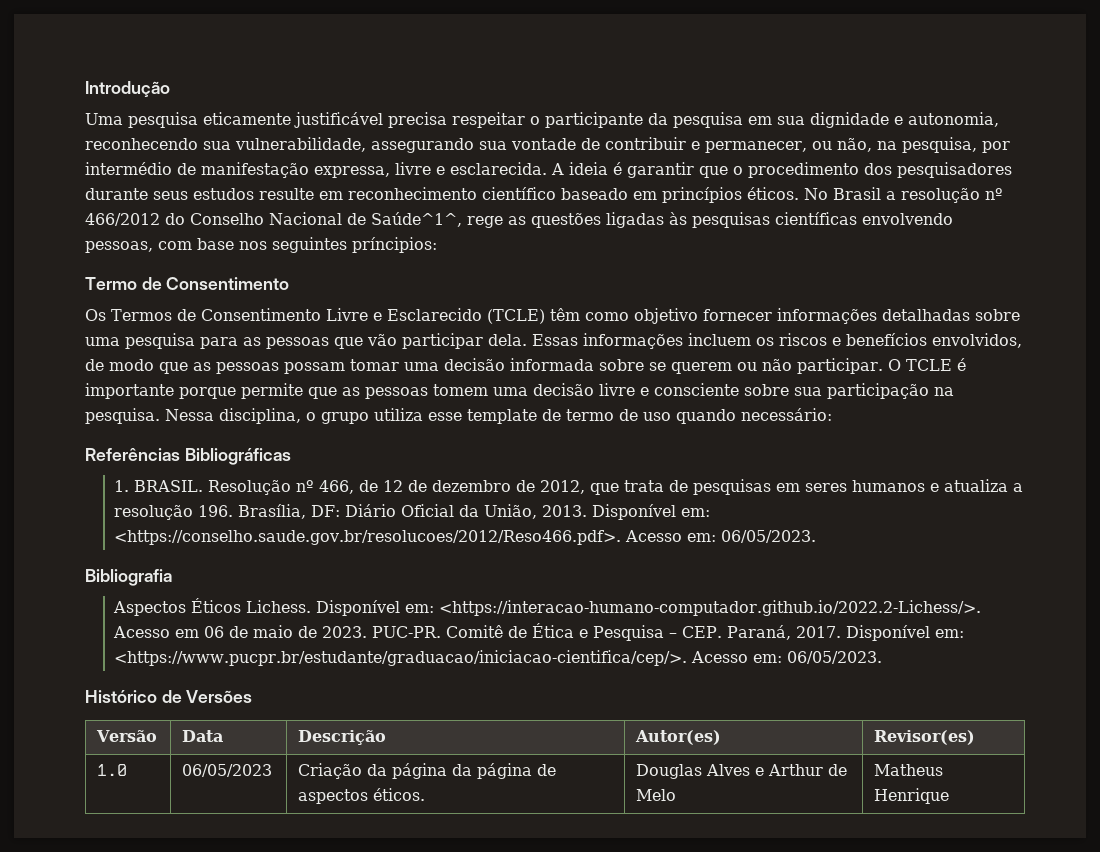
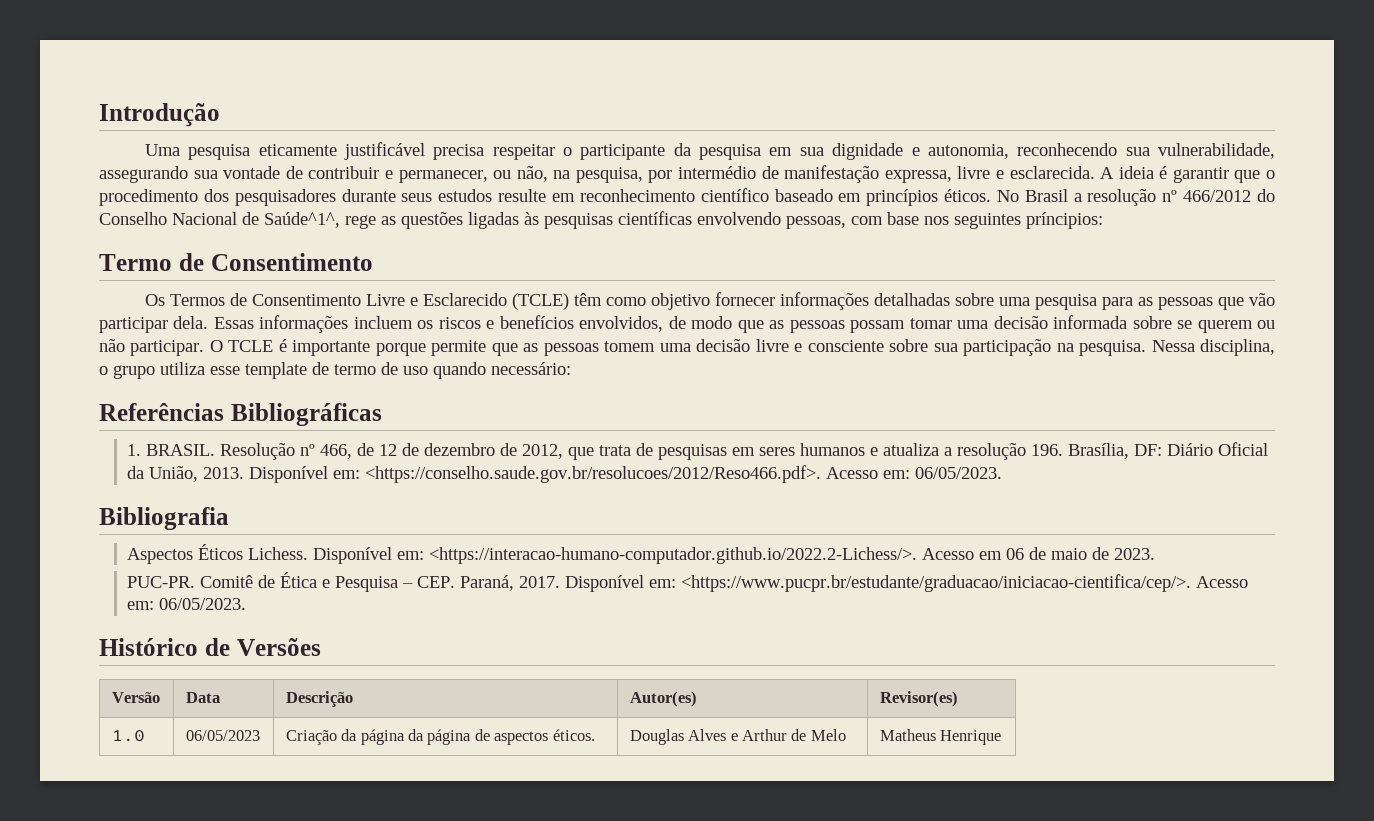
(367, 632) none -> (1156, 554) //

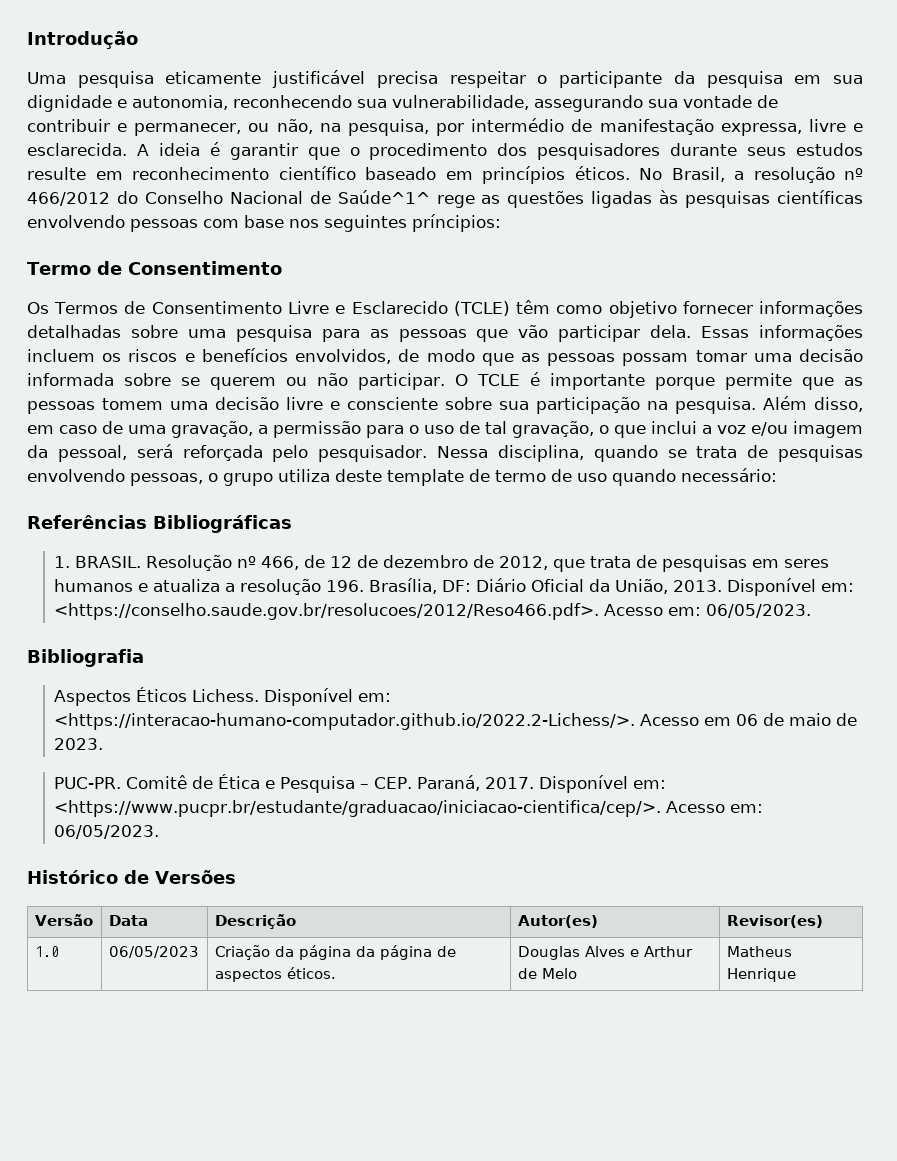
[1024,189,1068,202] Brasil -> [671,167,725,182] Brasil,
[264,212,340,228] Saúde^1^, -> [337,190,430,204] Saúde^1^
[786,216,846,229] pessoas, -> [130,219,198,232] pessoas
[1151,339,1276,356] Nessa disciplina, -> [763,396,863,412] [27,421,863,438] [27,444,863,462] [27,469,203,486] Além disso, em caso de uma gravação, a permissão para o uso de tal gravação, o que inclui a voz e/ou imagem da pessoal, será reforçada pelo pesquisador. Nessa disciplina, quando se trata de pesquisas envolvendo pessoas,
[210,366,240,375] esse -> [335,469,382,482] deste

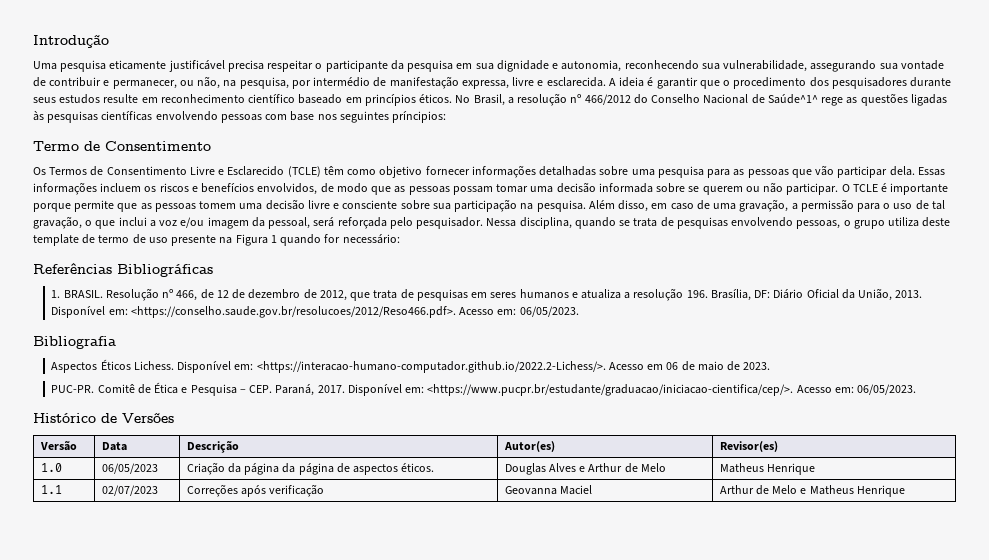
[612,469,676,486] quando -> [171,234,341,246] presente na Figura 1 quando for
(796, 975) none -> [40,485,62,494] [101,485,158,496] [186,484,325,497] [504,485,592,495] [719,485,905,497] // 1.1 | 02/07/2023 | Correções após verificação | Geovanna Maciel | Arthur de Melo e Matheus Henrique

